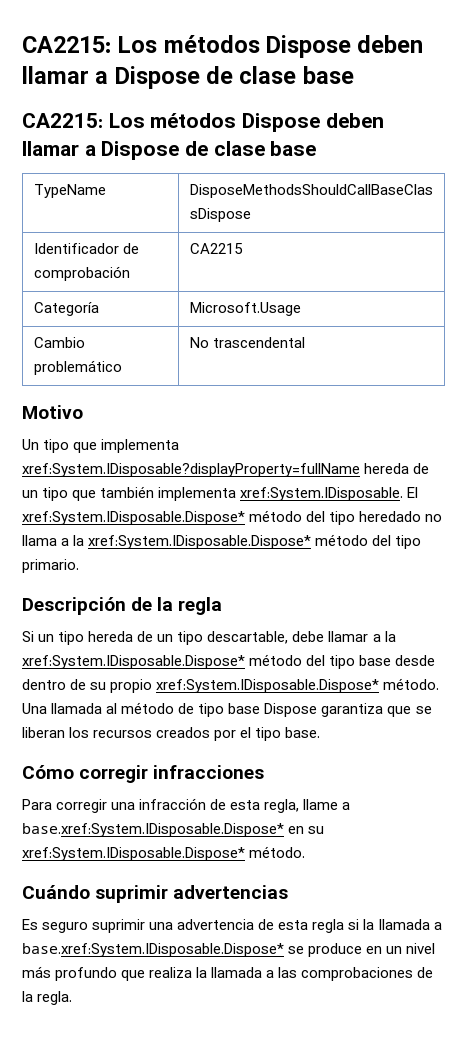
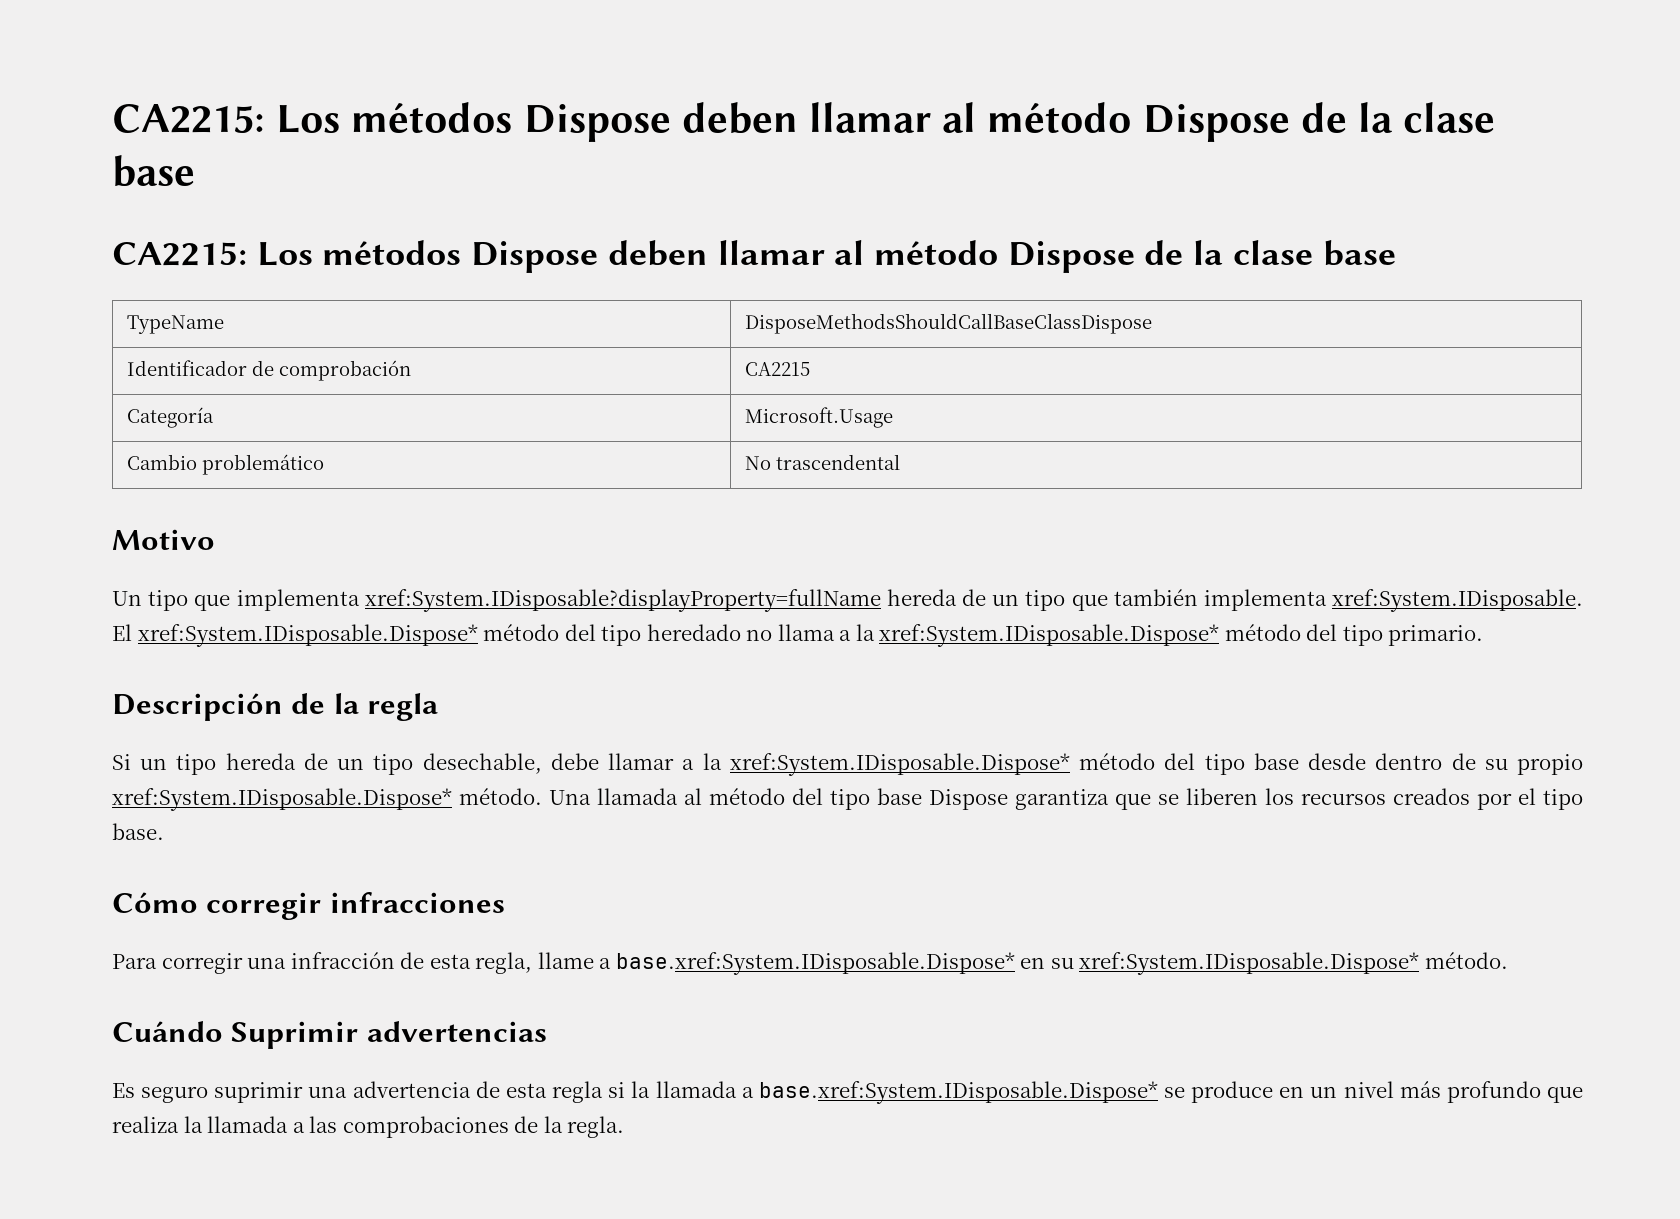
[22,35,424,58] [22,66,234,89] CA2215: Los métodos Dispose deben llamar a Dispose de -> [112,102,1394,142] CA2215: Los métodos Dispose deben llamar al método Dispose de la
[84,141,209,160] a Dispose de -> [834,240,1224,273] al método Dispose de la
[207,631,289,644] descartable, -> [422,753,542,774] desechable,
[178,703,195,714] de -> [792,788,823,805] del
[22,727,65,738] liberan -> [1186,788,1258,805] liberen
[95,885,169,903] suprimir -> [231,1021,359,1049] Suprimir

